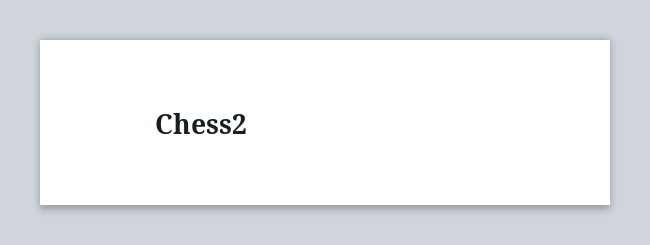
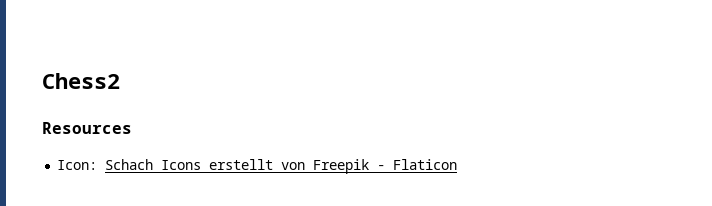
(247, 123) none -> [42,122,132,134] [57,159,458,174] // Resources // Icon: Schach Icons erstellt von Freepik - Flaticon

